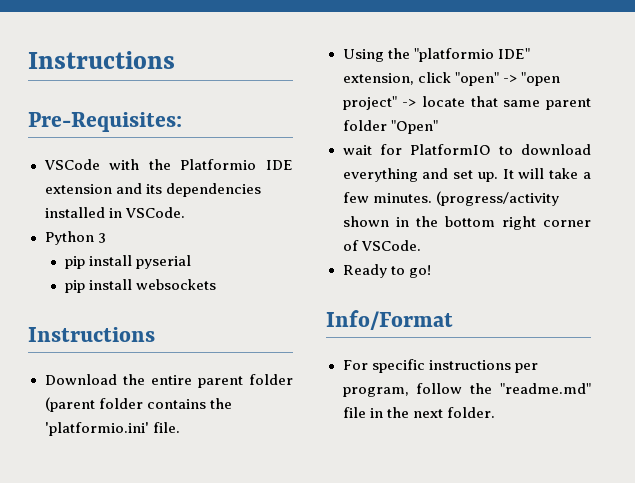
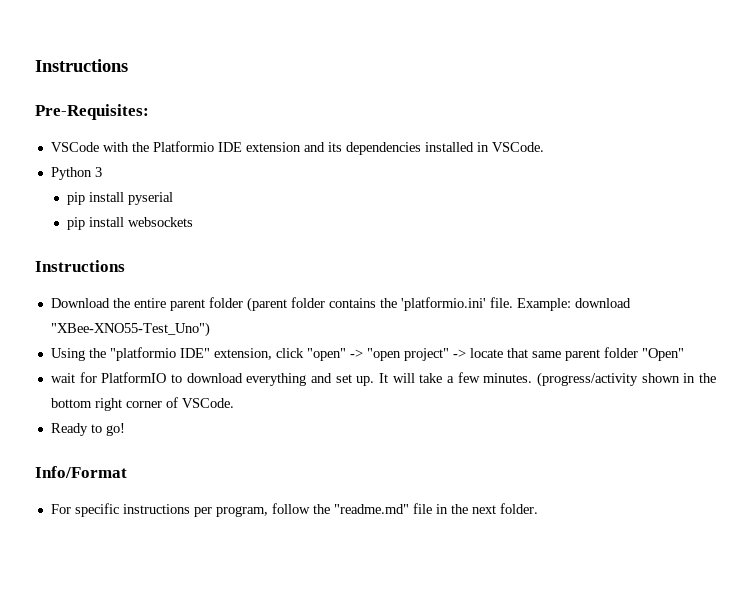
(180, 427) none -> [516,298,631,311] [50,322,210,337] Example: download "XBee-XNO55-Test_Uno")

